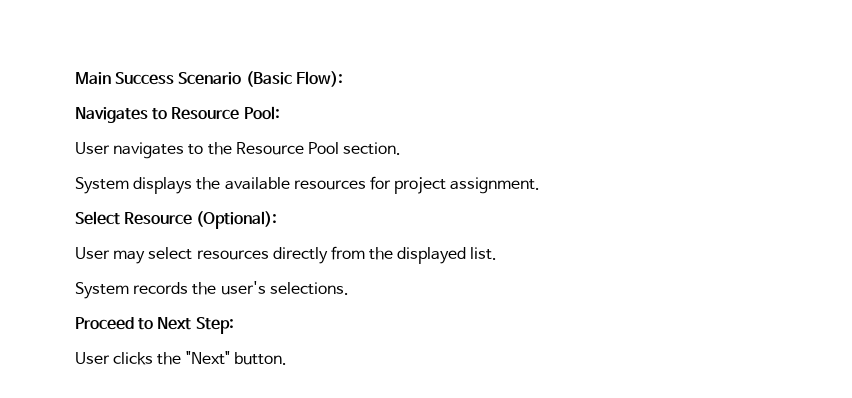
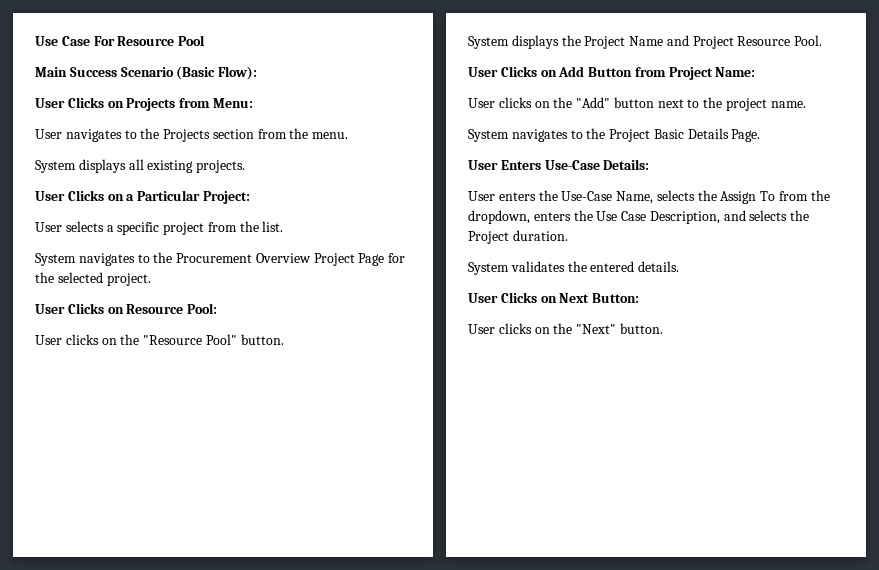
(75, 78) none -> [35,35,206,46] Use Case For Resource Pool //
[75,106,280,123] [75,142,402,159] [75,176,541,194] [75,211,278,229] [75,246,498,264] [75,281,349,299] [75,317,234,334] [75,352,154,365] Navigates to Resource Pool: // User navigates to the Resource Pool section. // System displays the available resources for project assignment. // Select Resource (Optional): // User may select resources directly from the displayed list. // System records the user's selections. // Proceed to Next Step: // User clicks -> [35,97,253,111] [35,128,349,142] [35,159,246,173] [35,190,250,204] [35,221,284,235] [35,252,406,266] [35,272,151,286] [35,303,218,314] [35,334,284,345] [468,35,823,49] [468,66,756,80] [468,97,806,111] [468,128,761,142] [468,159,650,170] [468,190,830,204] [468,210,810,224] [468,230,568,244] [468,261,680,275] [468,292,640,303] [468,323,550,334] User Clicks on Projects from Menu: // User navigates to the Projects section from the menu. // System displays all existing projects. // User Clicks on a Particular Project: // User selects a specific project from the list. // System navigates to the Procurement Overview Project Page for the selected project. // User Clicks on Resource Pool: // User clicks on the "Resource Pool" button. // System displays the Project Name and Project Resource Pool. // User Clicks on Add Button from Project Name: // User clicks on the "Add" button next to the project name. // System navigates to the Project Basic Details Page. // User Enters Use-Case Details: // User enters the Use-Case Name, selects the Assign To from the dropdown, enters the Use Case Description, and selects the Project duration. // System validates the entered details. // User Clicks on Next Button: // User clicks on

